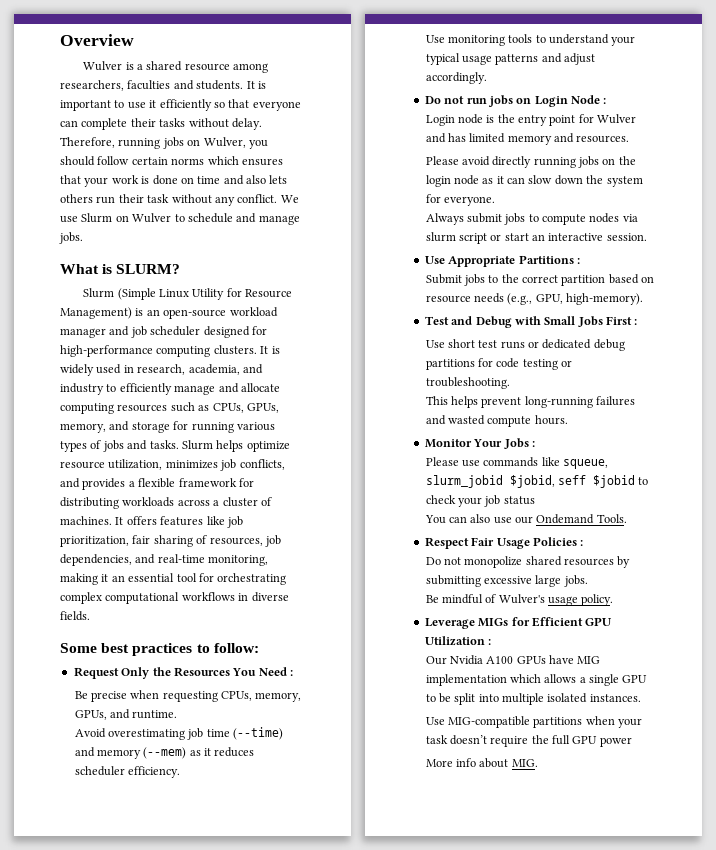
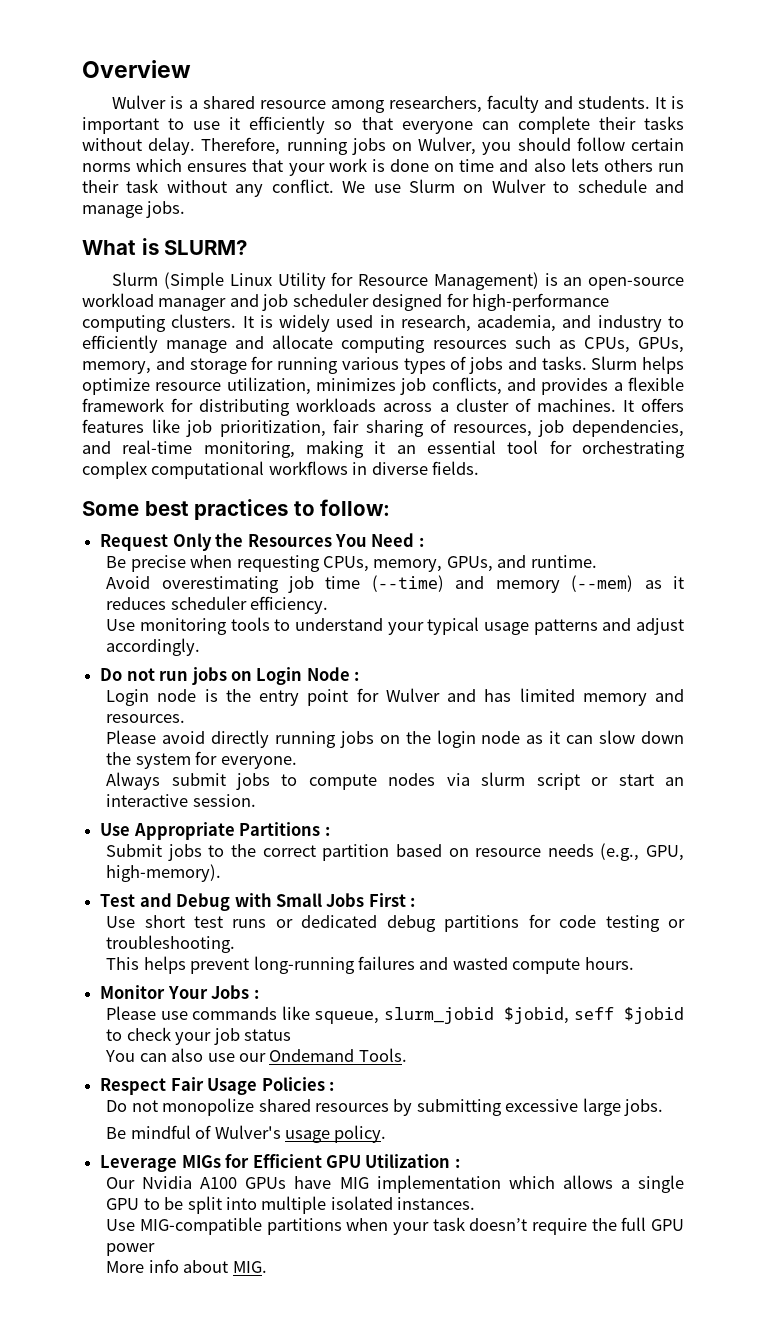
[127,80,171,90] faculties -> [486,95,539,113] faculty

